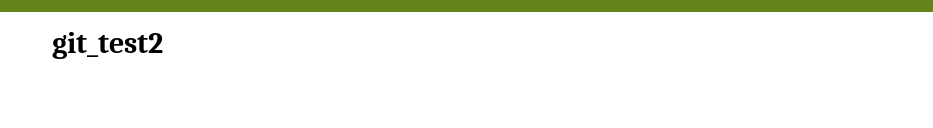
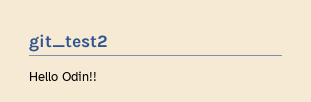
(163, 45) none -> [29,71,97,81] // Hello Odin!!

